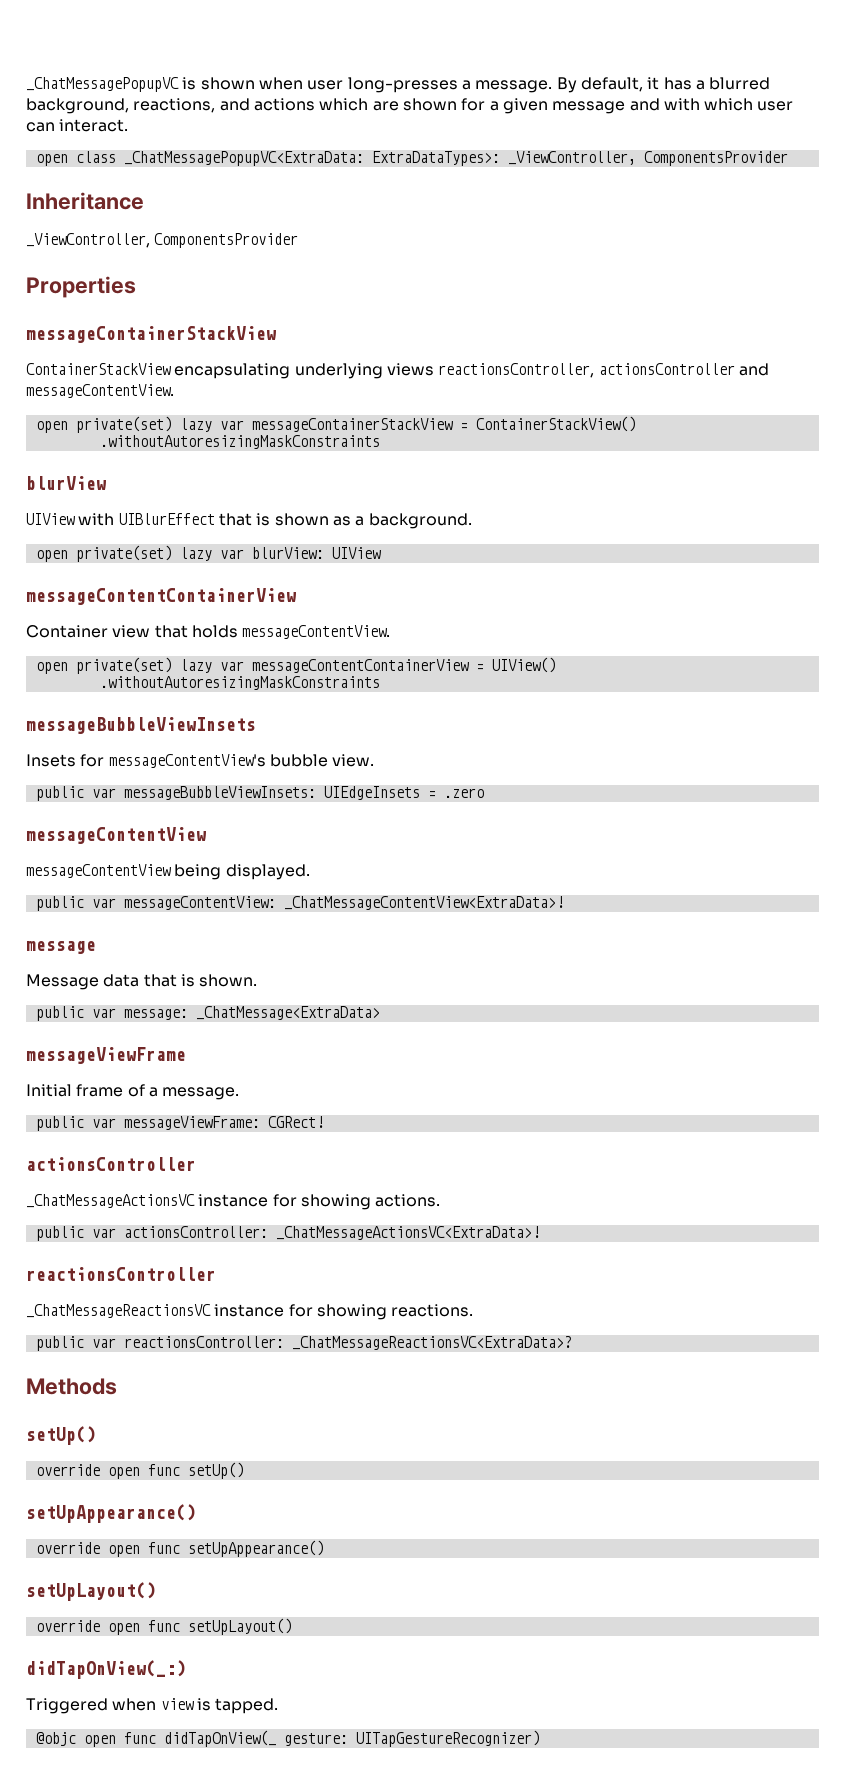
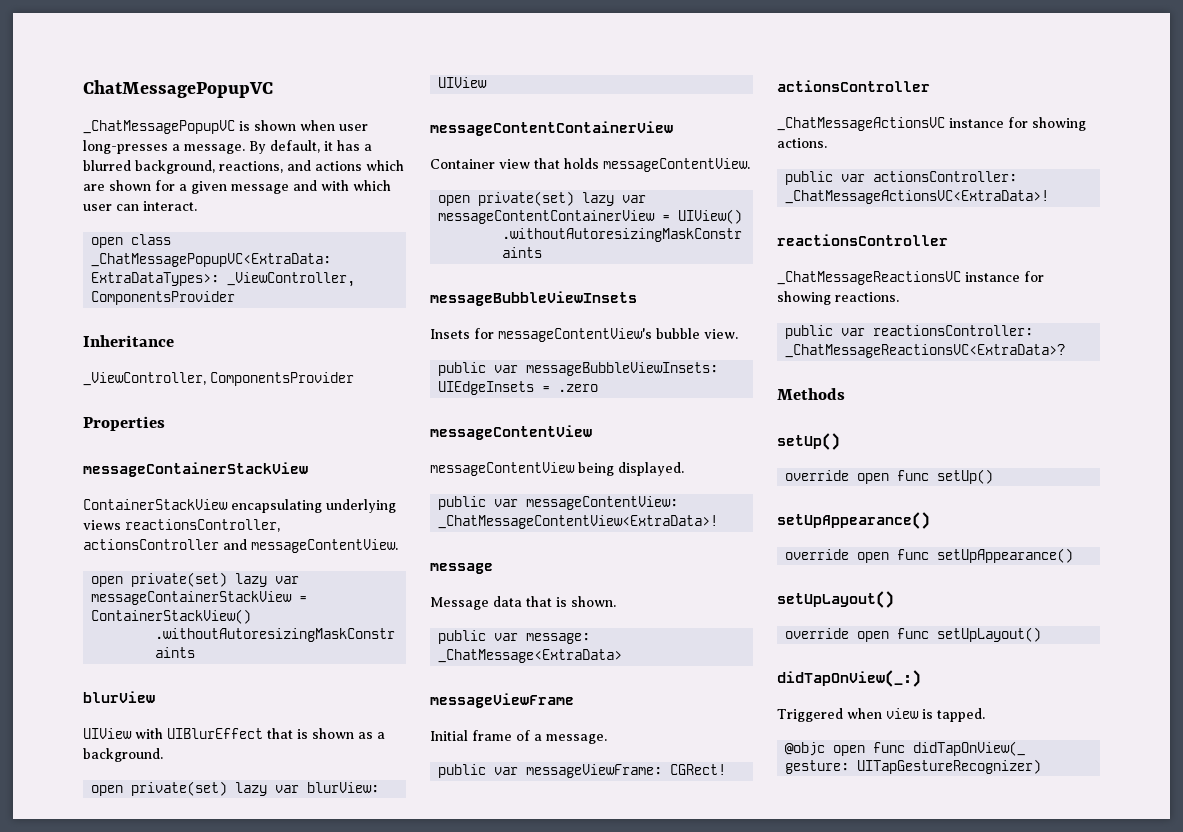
(26, 84) none -> [83,80,273,98] ChatMessagePopupVC //

